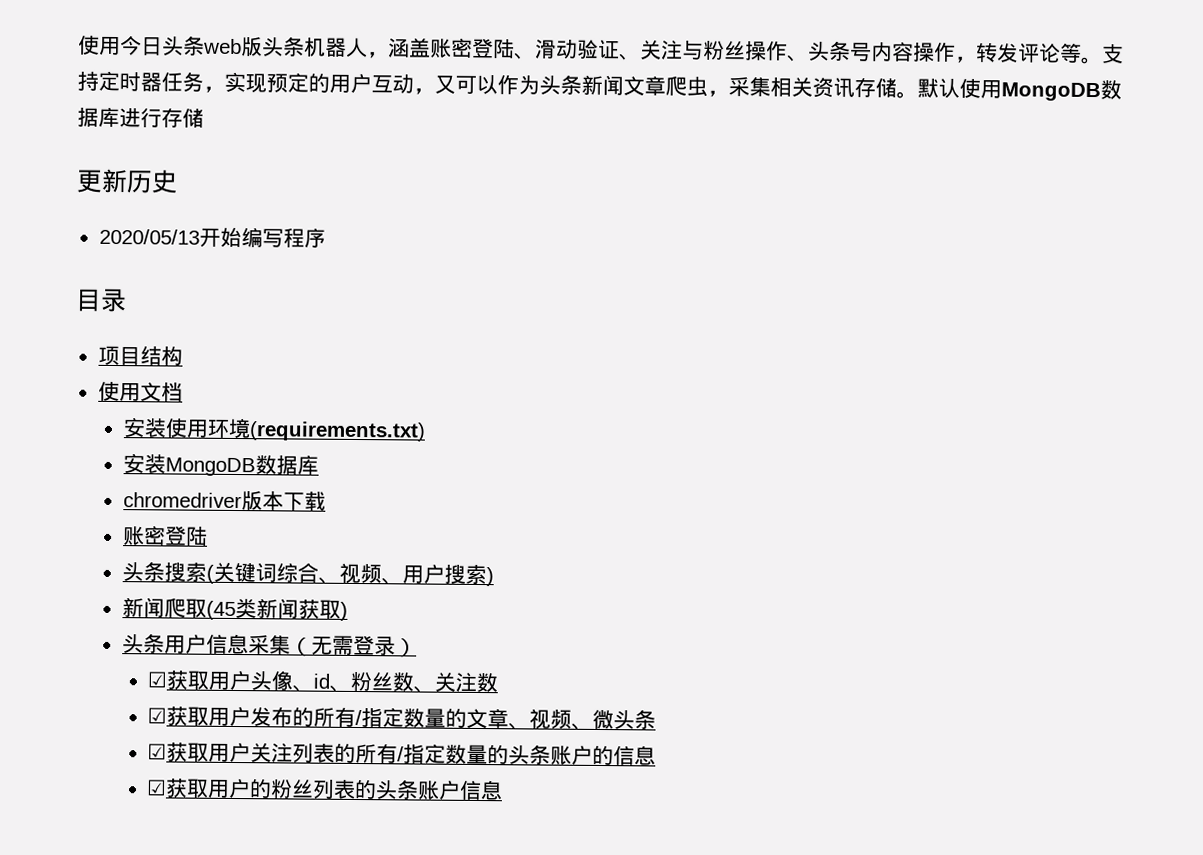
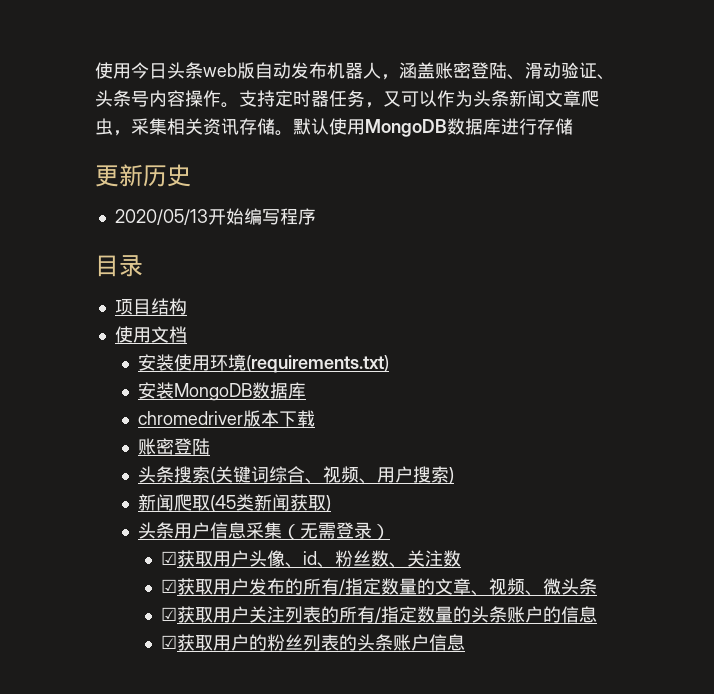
[262,36,305,57] 头条 -> [255,62,327,79] 自动发布
[640,39,809,62] 关注与粉丝操作、 -> (615, 77) none
[955,42,1082,64] ，转发评论等 -> (221, 98) none
[224,71,435,95] 实现预定的用户互动， -> (383, 105) none

